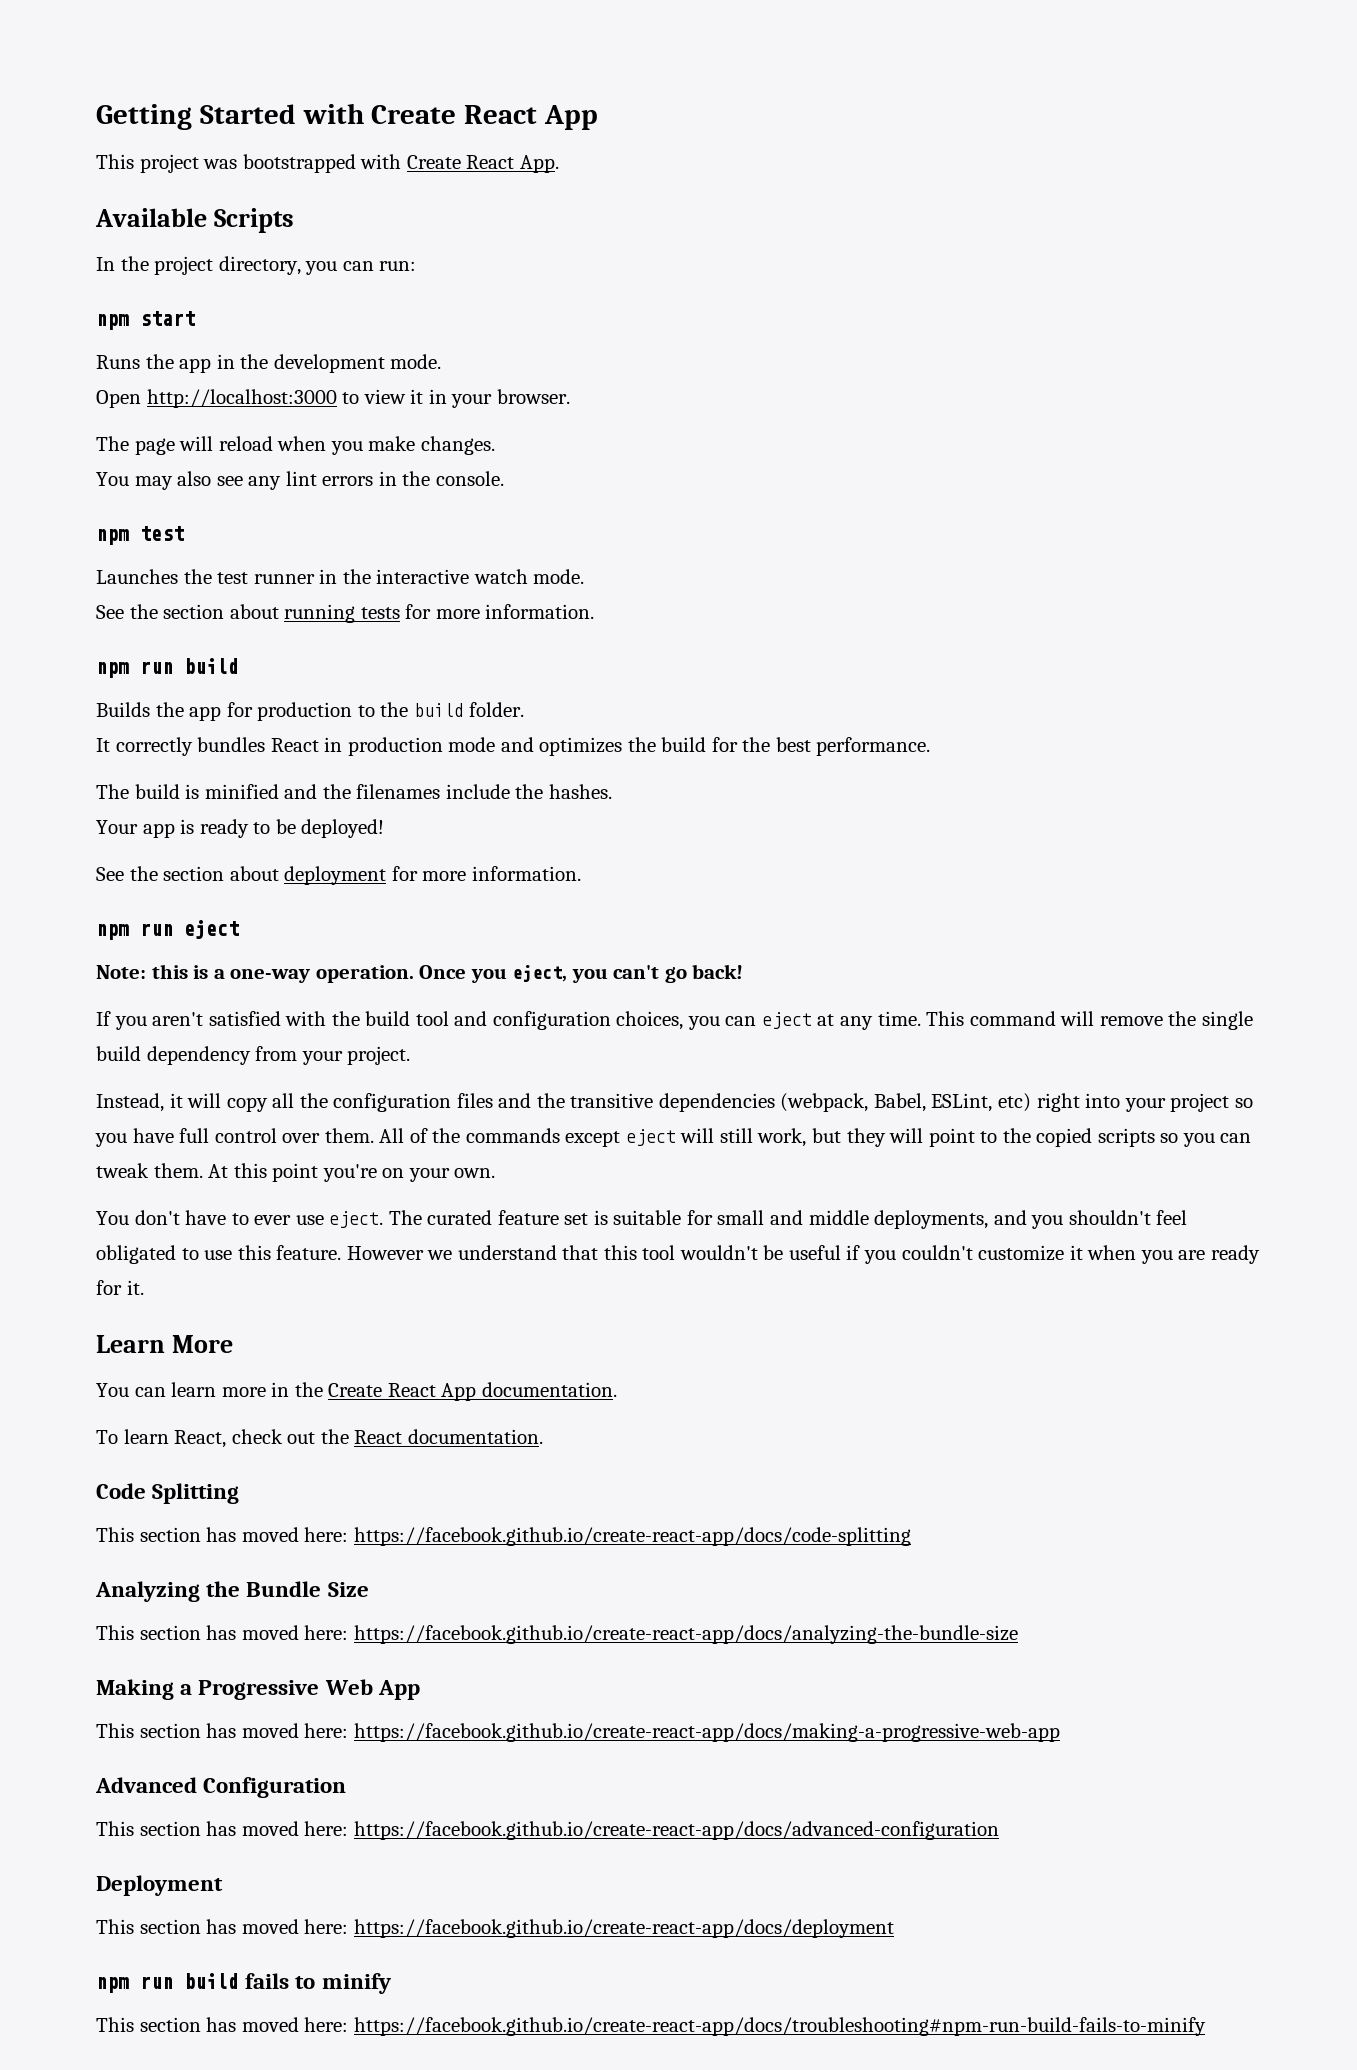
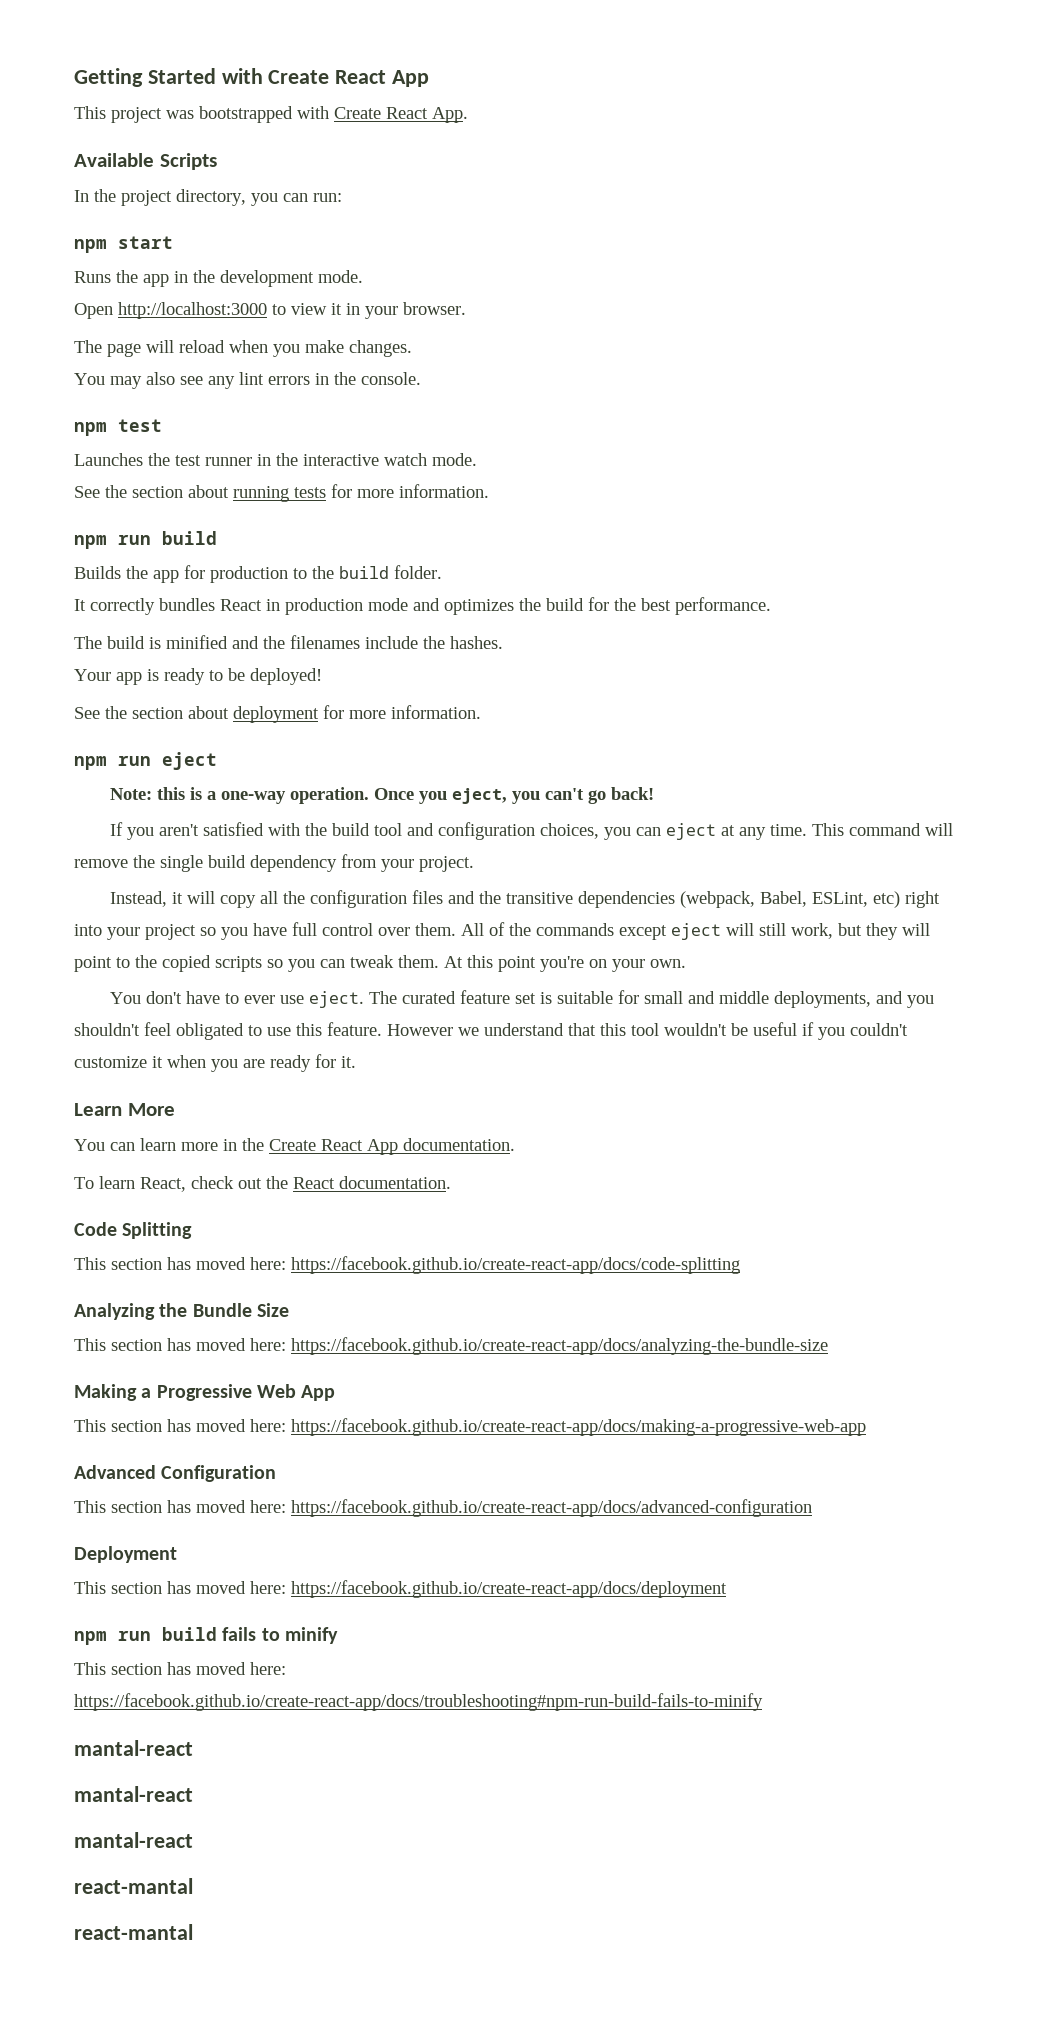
(1206, 2026) none -> [74,1740,193,1756] [74,1786,193,1802] [74,1832,193,1848] [74,1878,193,1894] [74,1924,193,1940] // mantal-react // mantal-react // mantal-react // react-mantal // react-mantal

